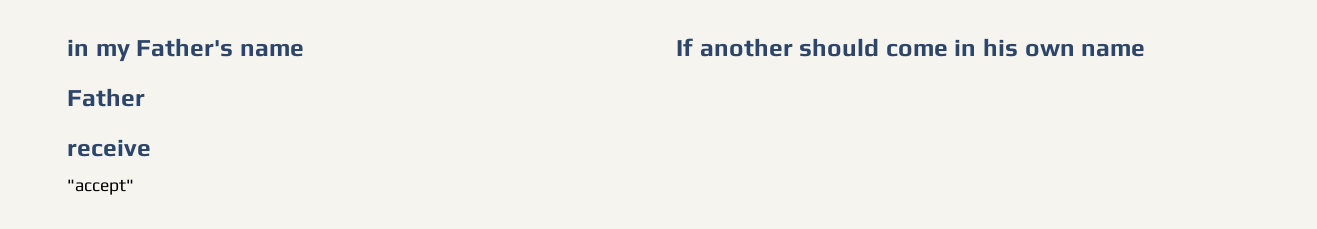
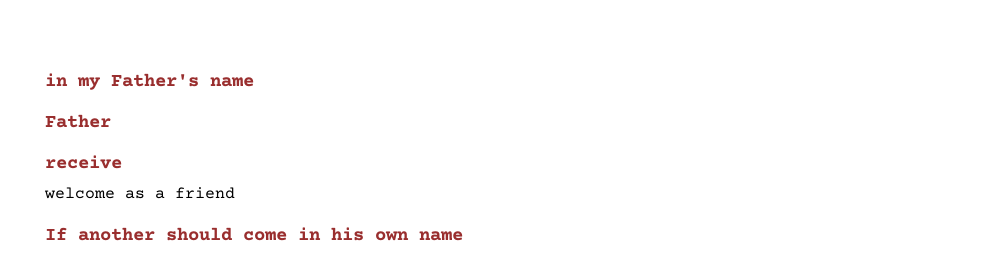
[67,179,134,195] "accept" -> [44,187,235,199] welcome as a friend

